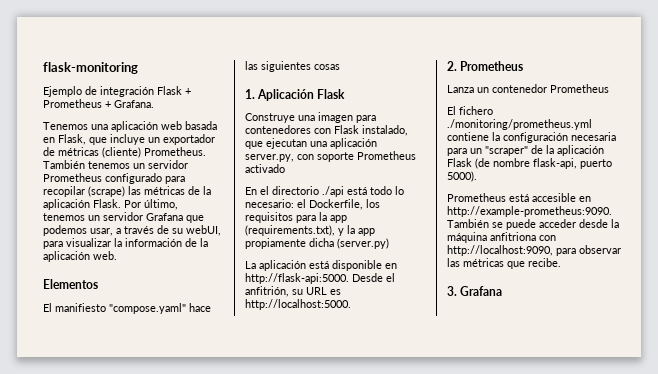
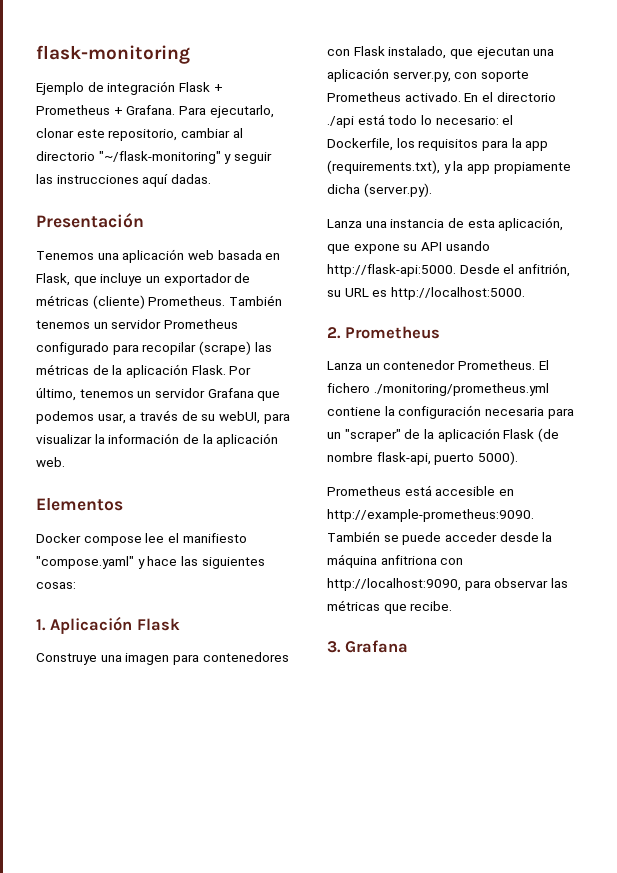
(154, 104) none -> [178,105,274,118] [36,128,243,141] [36,151,272,164] [36,174,211,187] [36,213,144,228] Para ejecutarlo, clonar este repositorio, cambiar al directorio "~/flask-monitoring" y seguir las instrucciones aquí dadas. // Presentación
[43,303,52,312] El -> [36,533,179,546] Docker compose lee el
(186, 308) none -> [137,559,145,569] y
[314,64,340,70] cosas -> [36,582,76,589] cosas:
[245,164,285,173] activado // -> [404,92,461,102] activado.
[337,238,389,249] [245,260,397,271] (server.py) // La aplicación está disponible en -> [363,183,432,197] [327,217,564,231] [327,241,490,254] (server.py). // Lanza una instancia de esta aplicación, que expone su API usando
[550,84,609,93] Prometheus // -> [457,360,535,370] Prometheus.

